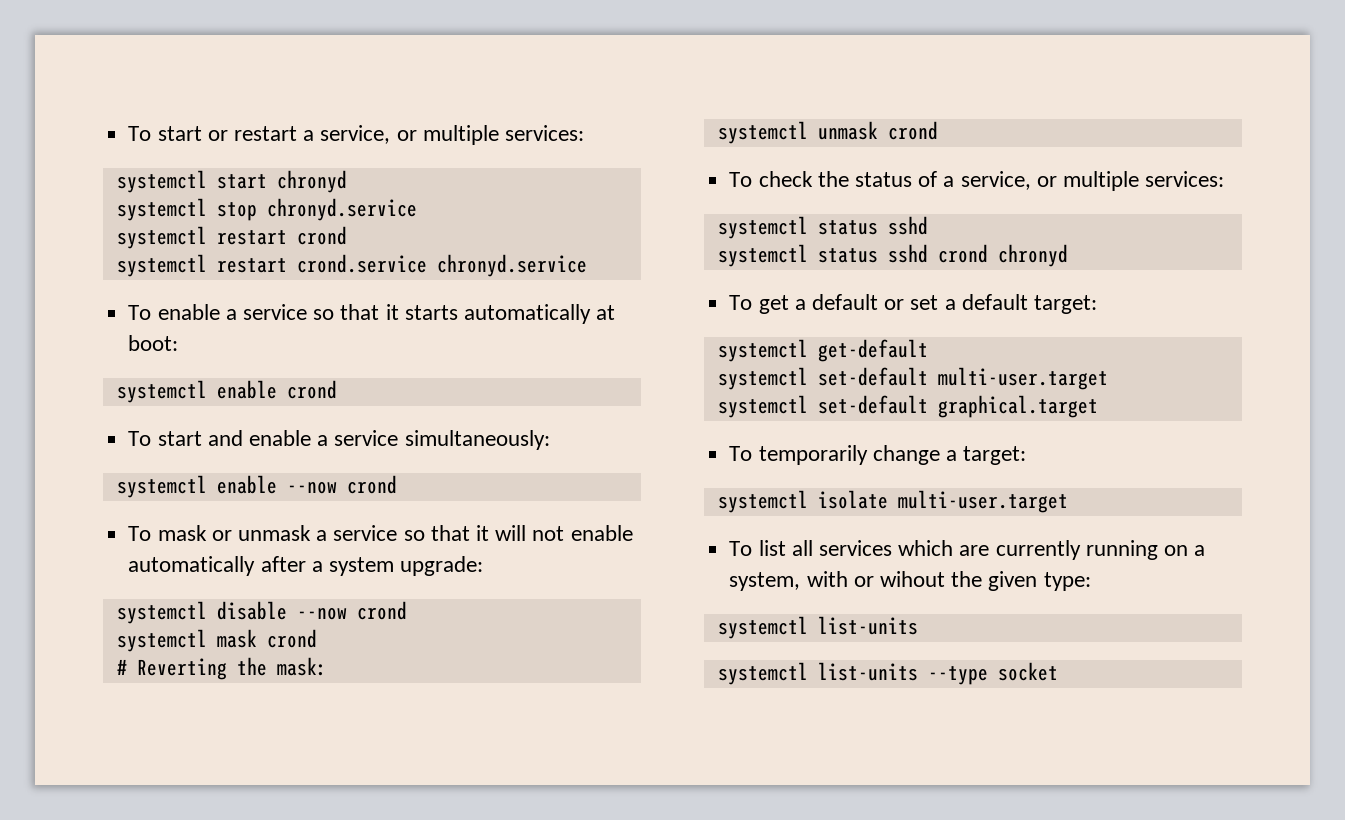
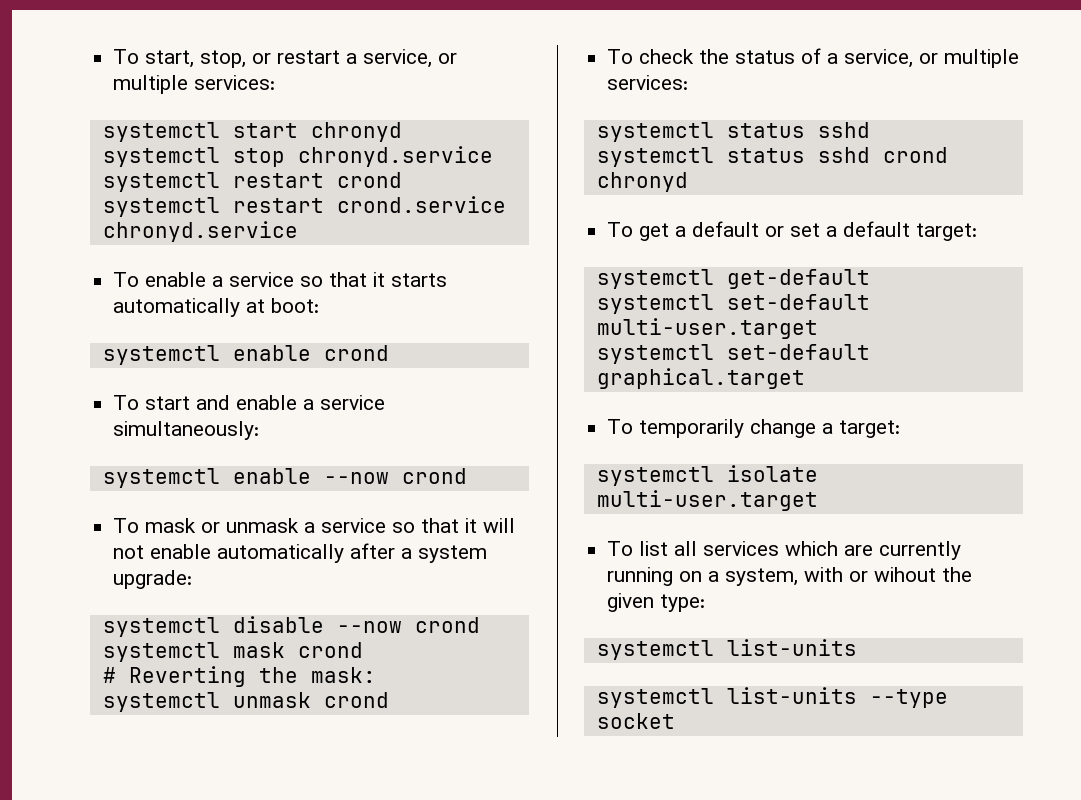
[128,126,202,141] To start -> [113,49,247,68] To start, stop,

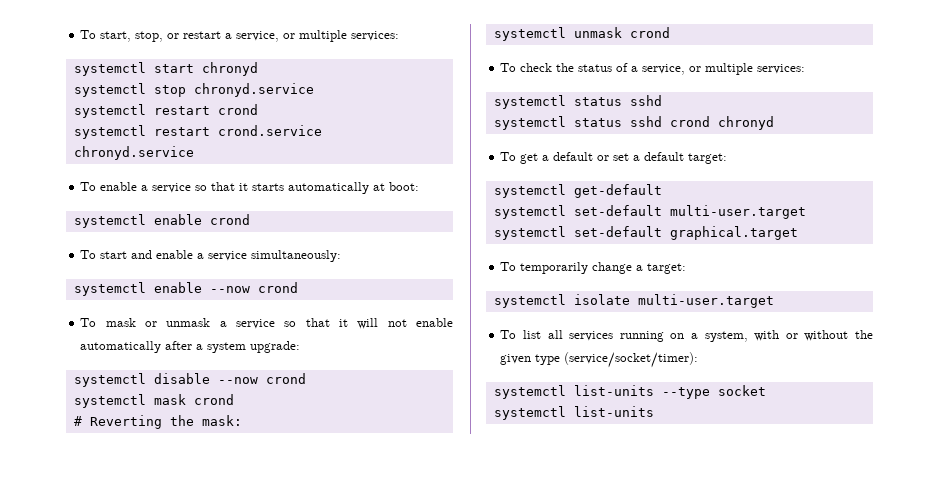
[785,541,962,560] which are currently -> (614, 336) none
[874,567,937,582] wihout -> [804,330,849,341] without
[660,594,706,612] [596,639,857,660] type: // systemctl list-units -> [535,352,699,368] type (service/socket/timer):
(675, 721) none -> [493,406,654,420] // systemctl list-units

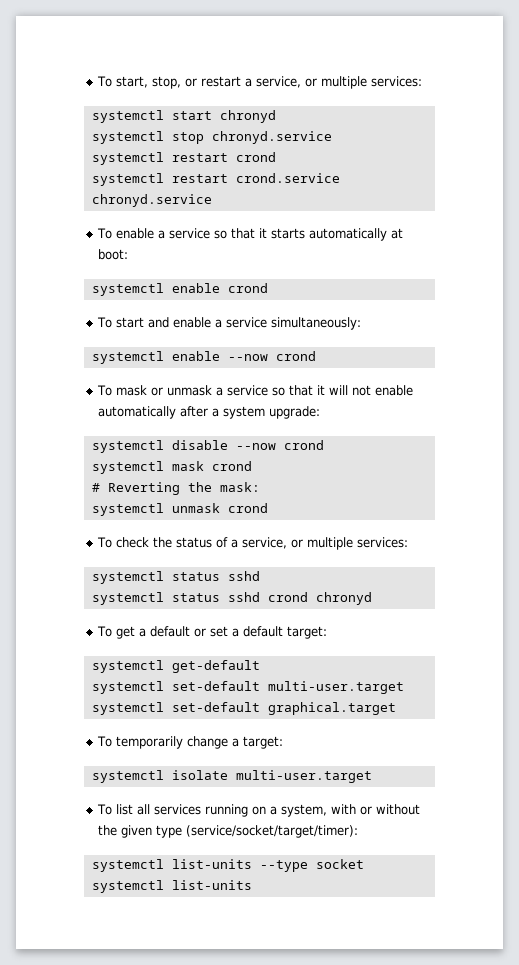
[564,352,699,368] (service/socket/timer): -> [186,825,359,838] (service/socket/target/timer):

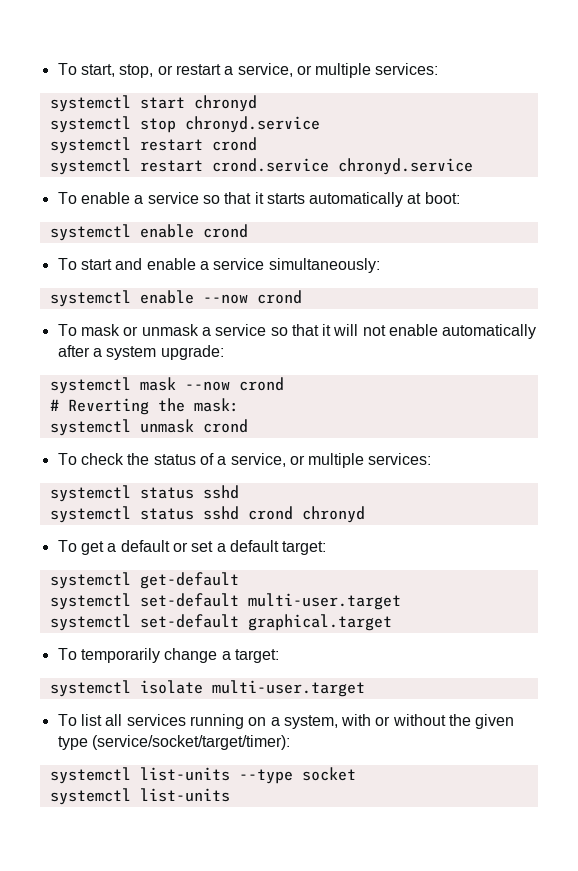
[171,440,324,450] [91,461,252,474] disable --now crond // systemctl mask crond -> [139,377,284,391] mask --now crond

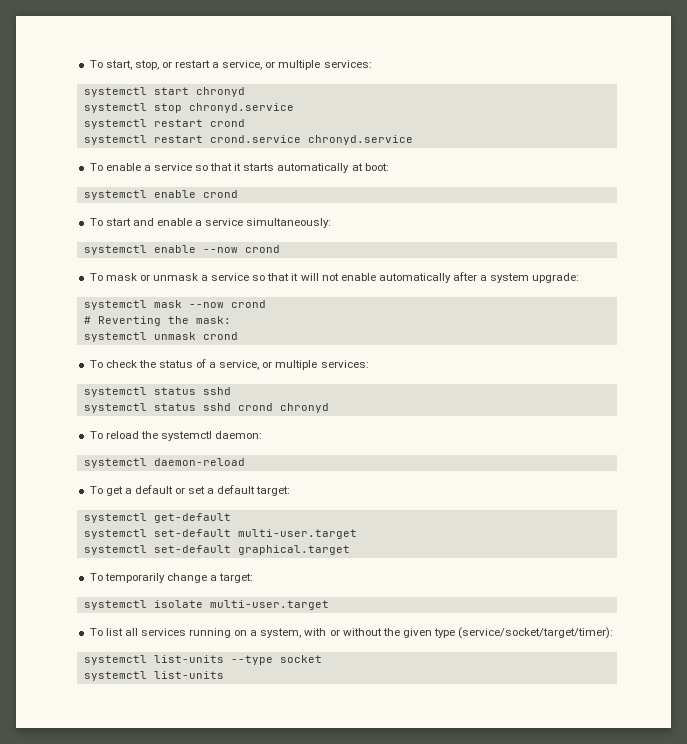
(365, 514) none -> [89,431,263,441] [83,458,245,468] // To reload the systemctl daemon: // systemctl daemon-reload

